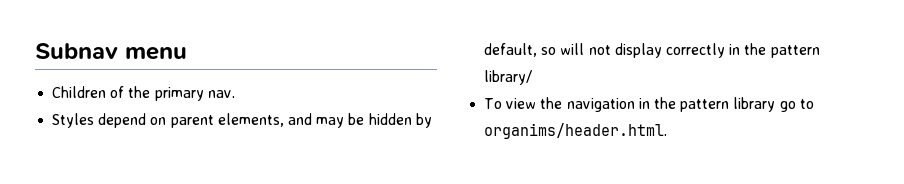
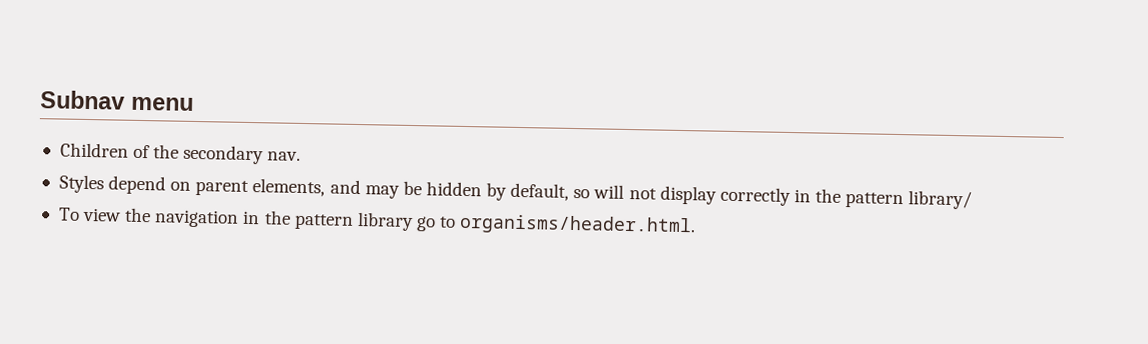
[154,87,204,101] primary -> [183,144,265,165] secondary
[484,123,668,139] organims/header.html. -> [459,213,697,237] organisms/header.html.

